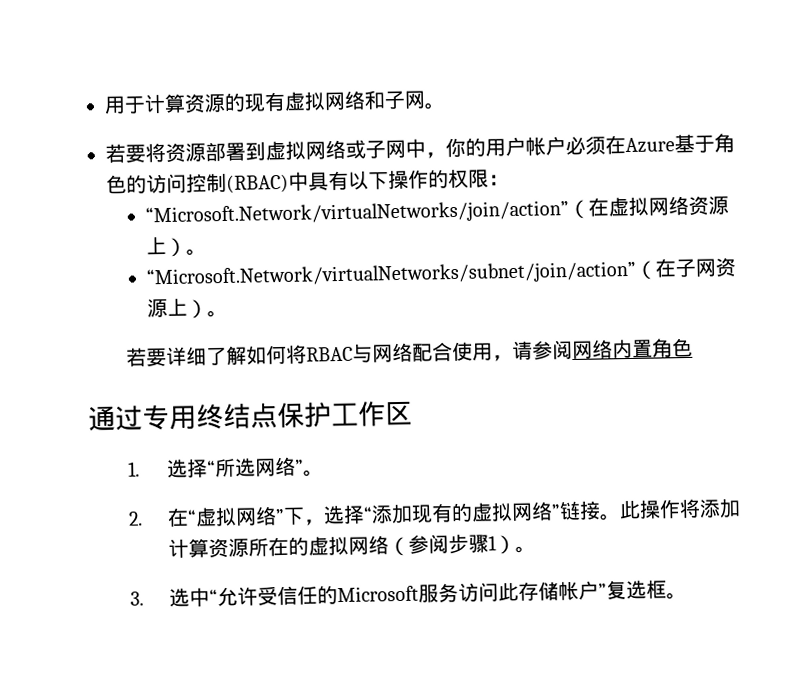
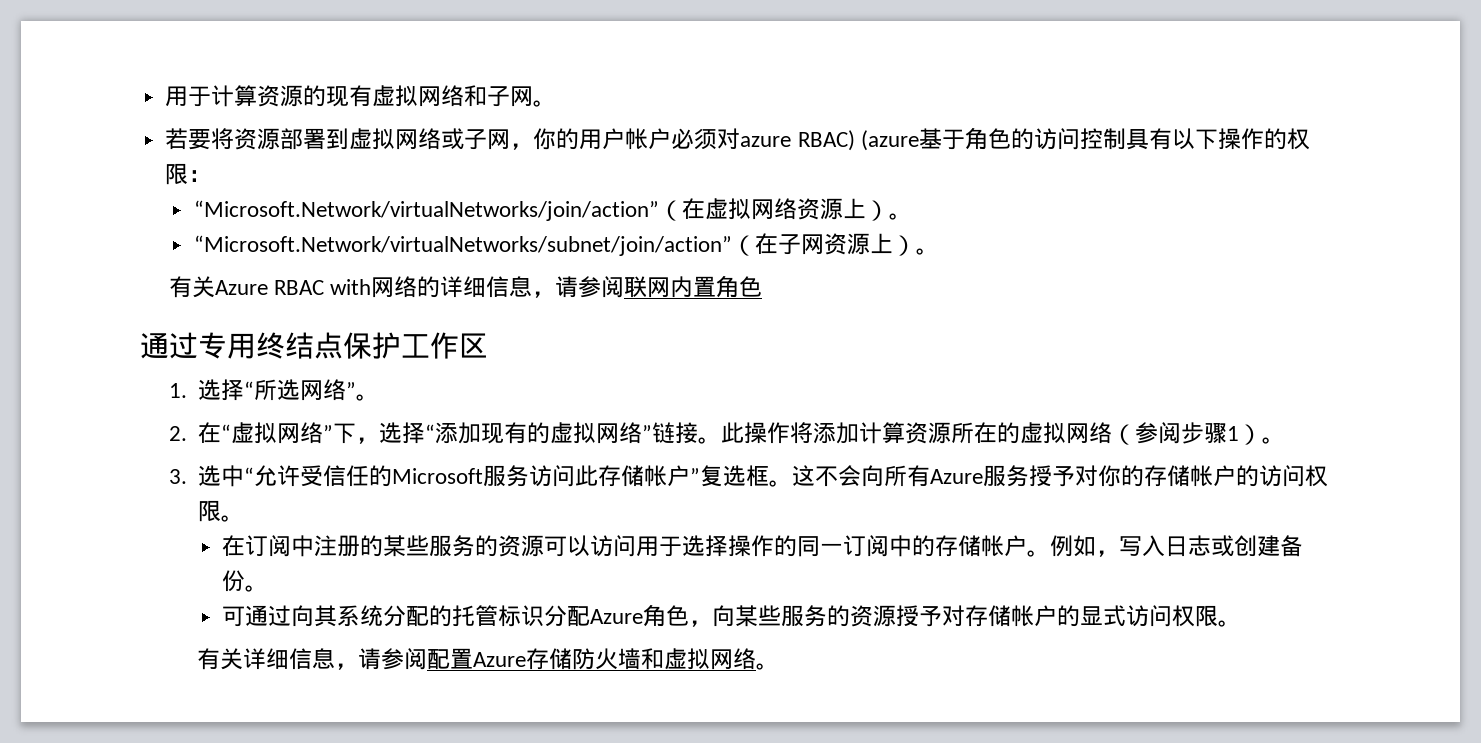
[405,138,426,158] 中 -> (511, 139) none
[605,135,675,155] 在Azure -> [717,128,919,151] 对azure RBAC) (azure
[226,171,309,193] (RBAC)中 -> (1126, 139) none
[126,339,614,367] 若要详细了解如何将RBAC与网络配合使用，请参阅网络 -> [168,276,670,298] 有关Azure RBAC with网络的详细信息，请参阅联网
(688, 596) none -> [792,465,1329,487] [198,500,245,522] [222,535,1304,557] [222,570,269,592] [222,604,1242,627] [197,648,780,670] 这不会向所有Azure服务授予对你的存储帐户的访问权限。 // 在订阅中注册的某些服务的资源可以访问用于选择操作的同一订阅中的存储帐户。例如，写入日志或创建备份。 // 可通过向其系统分配的托管标识分配Azure角色，向某些服务的资源授予对存储帐户的显式访问权限。 // 有关详细信息，请参阅配置Azure存储防火墙和虚拟网络。

